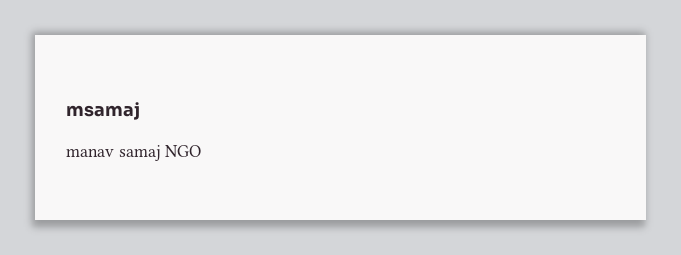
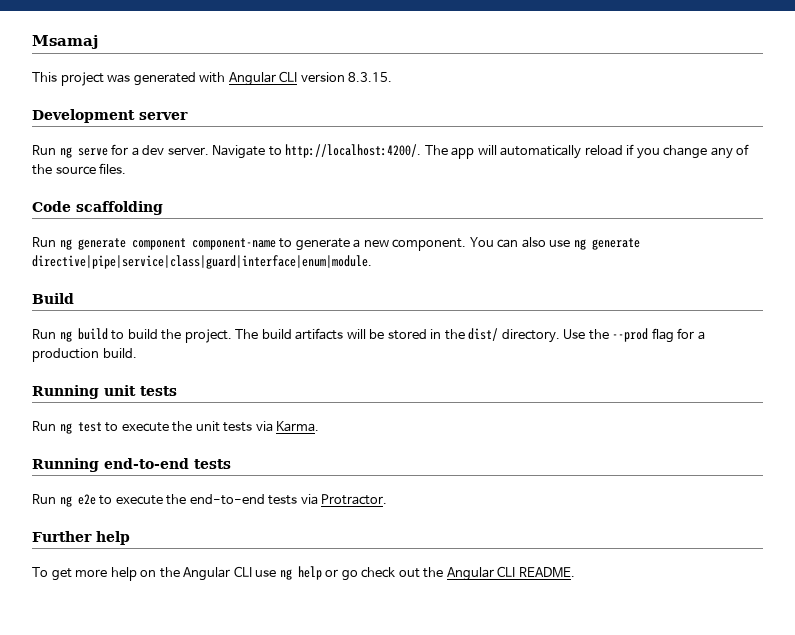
[66,102,140,120] [66,145,202,161] msamaj // manav samaj NGO -> [32,35,98,49] [32,71,393,86] [32,109,188,123] [32,144,750,159] [32,163,127,175] [32,201,163,215] [32,237,640,251] [32,255,372,269] [32,293,74,304] [32,328,705,343] [32,348,137,362] [32,385,177,399] [32,421,320,434] [32,458,231,472] [32,494,388,507] [32,531,130,545] [32,566,575,581] Msamaj // This project was generated with Angular CLI version 8.3.15. // Development server // Run ng serve for a dev server. Navigate to http://localhost:4200/. The app will automatically reload if you change any of the source files. // Code scaffolding // Run ng generate component component-name to generate a new component. You can also use ng generate directive|pipe|service|class|guard|interface|enum|module. // Build // Run ng build to build the project. The build artifacts will be stored in the dist/ directory. Use the --prod flag for a production build. // Running unit tests // Run ng test to execute the unit tests via Karma. // Running end-to-end tests // Run ng e2e to execute the end-to-end tests via Protractor. // Further help // To get more help on the Angular CLI use ng help or go check out the Angular CLI README.

